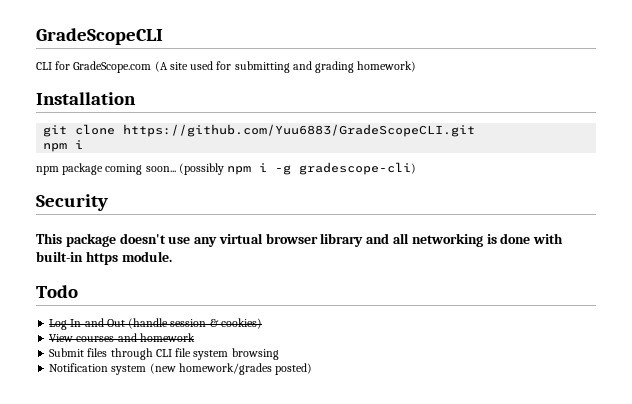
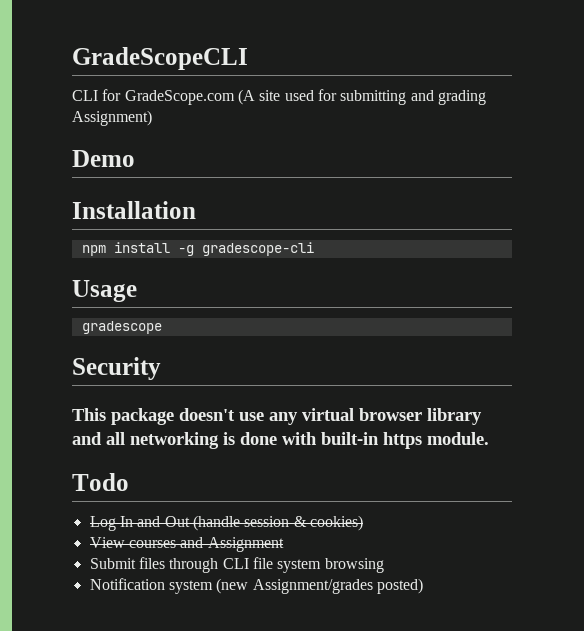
[357,61,417,72] homework) -> [72,110,152,126] [72,150,135,167] Assignment) // Demo
[43,124,476,137] [43,140,84,152] [36,162,417,175] git clone https://github.com/Yuu6883/GradeScopeCLI.git // npm i // npm package coming soon... (possibly npm i -g gradescope-cli) -> [81,242,314,256] [72,280,137,302] [81,321,162,334] npm install -g gradescope-cli // Usage // gradescope
[139,333,195,342] homework -> [207,537,284,552] Assignment
[178,363,272,375] homework/grades -> [252,579,373,594] Assignment/grades

